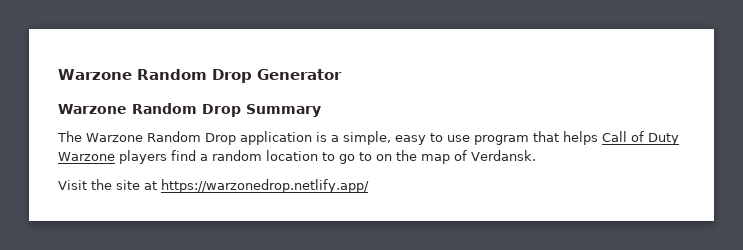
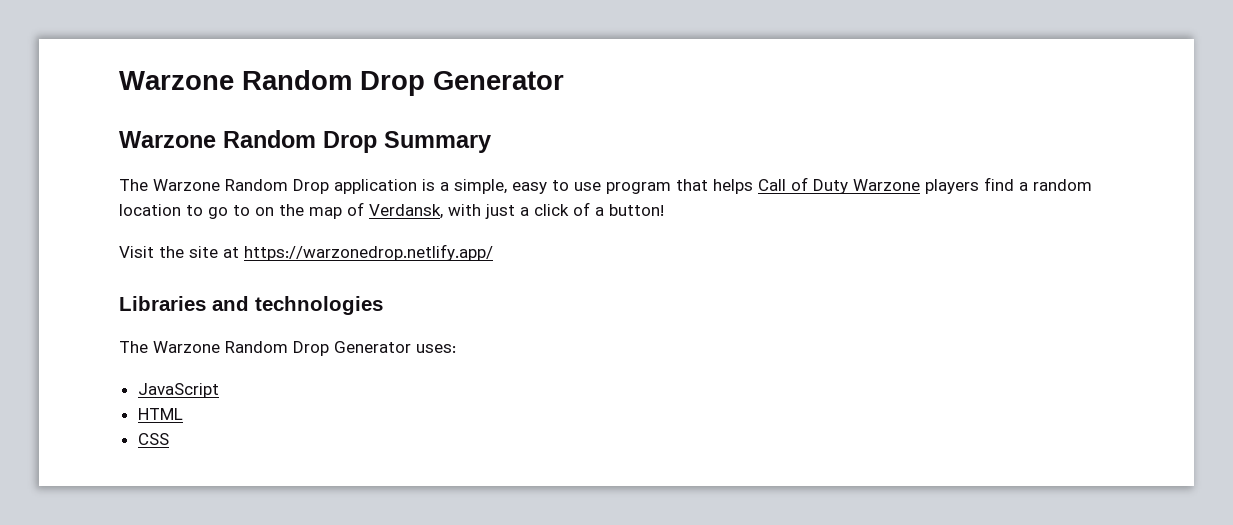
[471,150,536,161] Verdansk. -> [369,202,664,219] Verdansk, with just a click of a button!
(369, 186) none -> [119,296,383,315] [119,341,456,356] [137,383,219,398] [137,408,183,420] [137,433,169,445] // Libraries and technologies // The Warzone Random Drop Generator uses: // JavaScript // HTML // CSS

